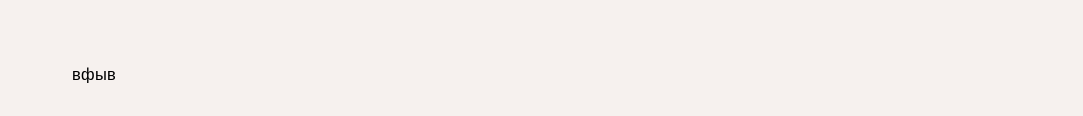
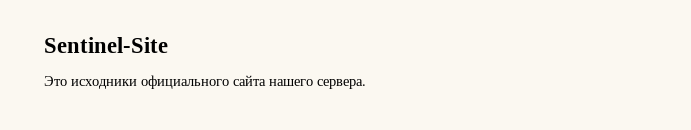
[72,67,116,83] вфыв -> [44,37,168,53] [44,75,366,89] Sentinel-Site // Это исходники официального сайта нашего сервера.

